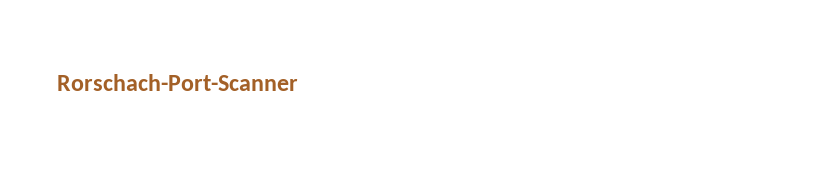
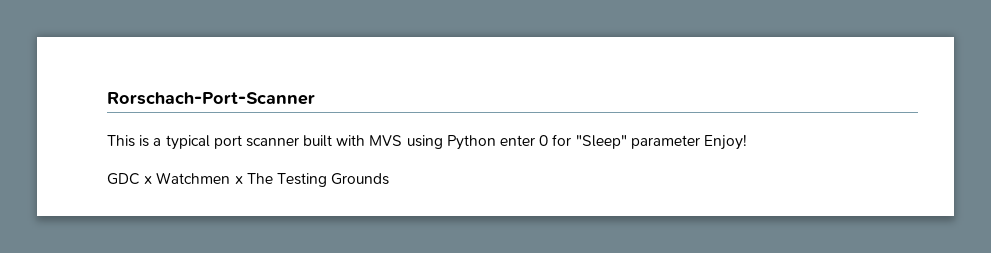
(298, 82) none -> [107,134,747,150] [107,172,390,187] // This is a typical port scanner built with MVS using Python enter 0 for "Sleep" parameter Enjoy! // GDC x Watchmen x The Testing Grounds

